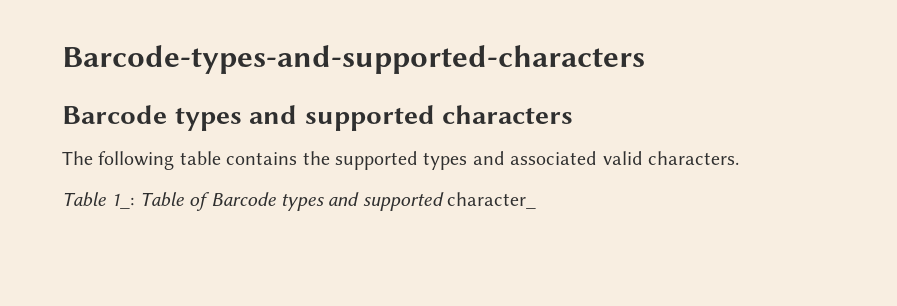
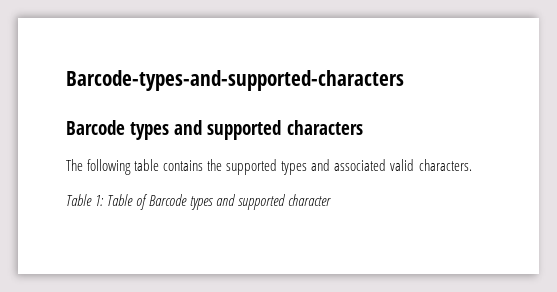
[111,193,135,209] 1_: -> [95,195,105,206] 1:
[447,192,537,209] character_ -> [288,194,332,206] character

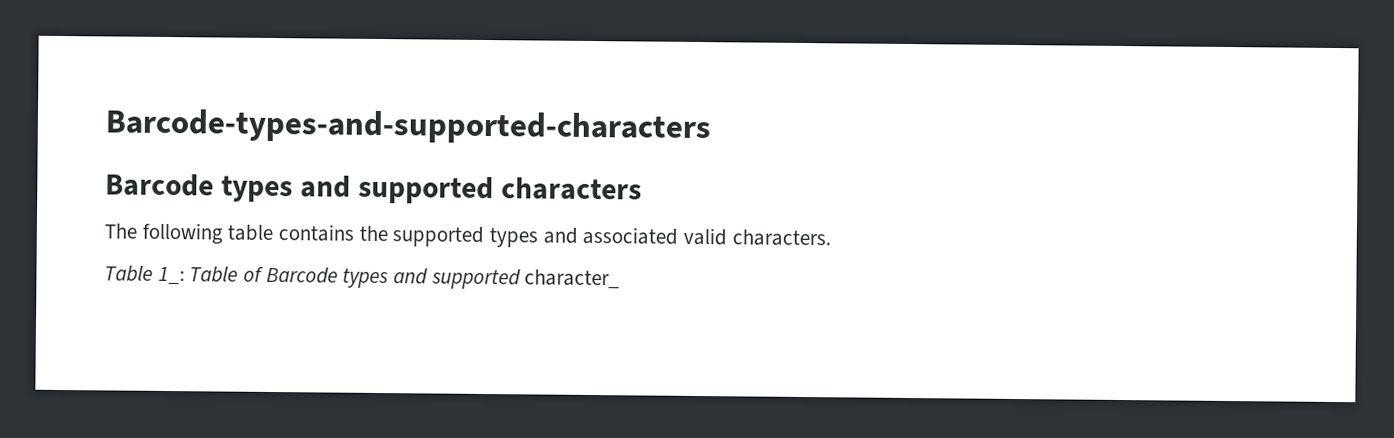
[95,195,105,206] 1: -> [157,266,185,285] 1_:
[288,194,332,206] character -> [524,269,621,289] character_

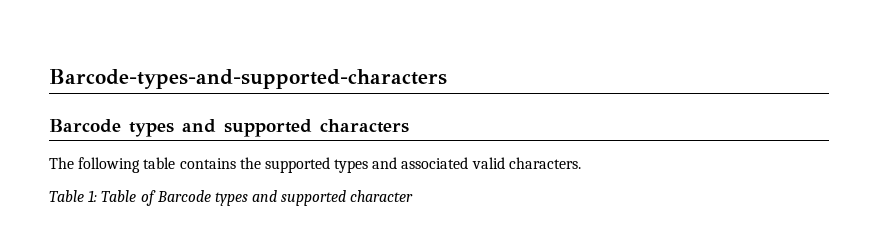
[157,266,185,285] 1_: -> [88,190,98,202] 1:
[524,269,621,289] character_ -> [350,190,414,202] character

